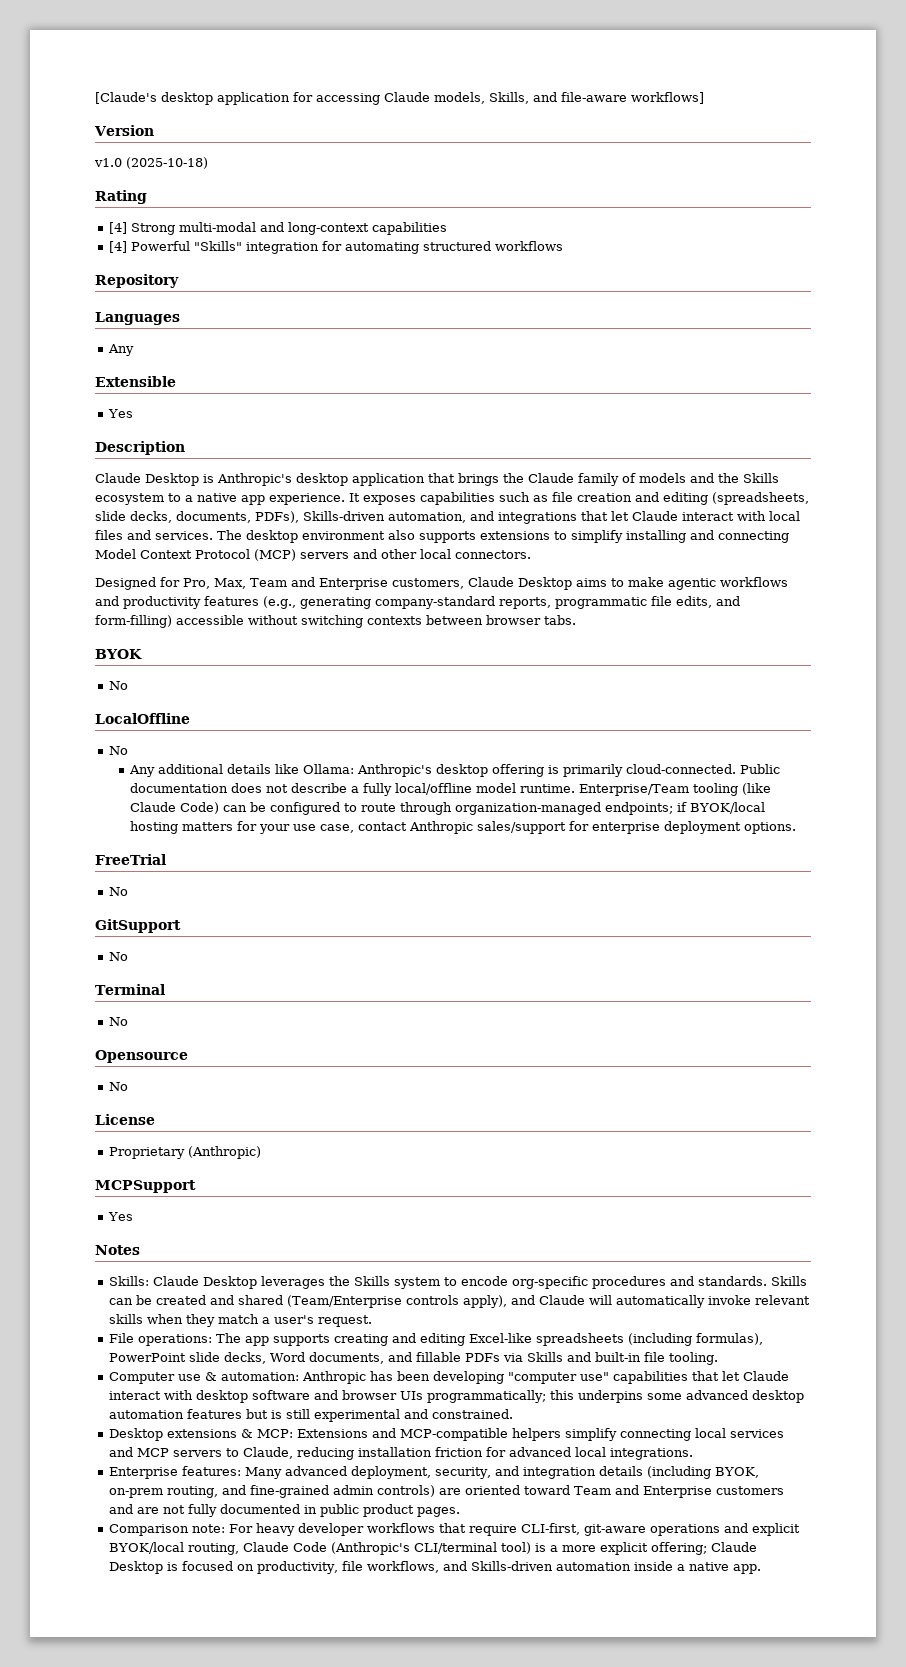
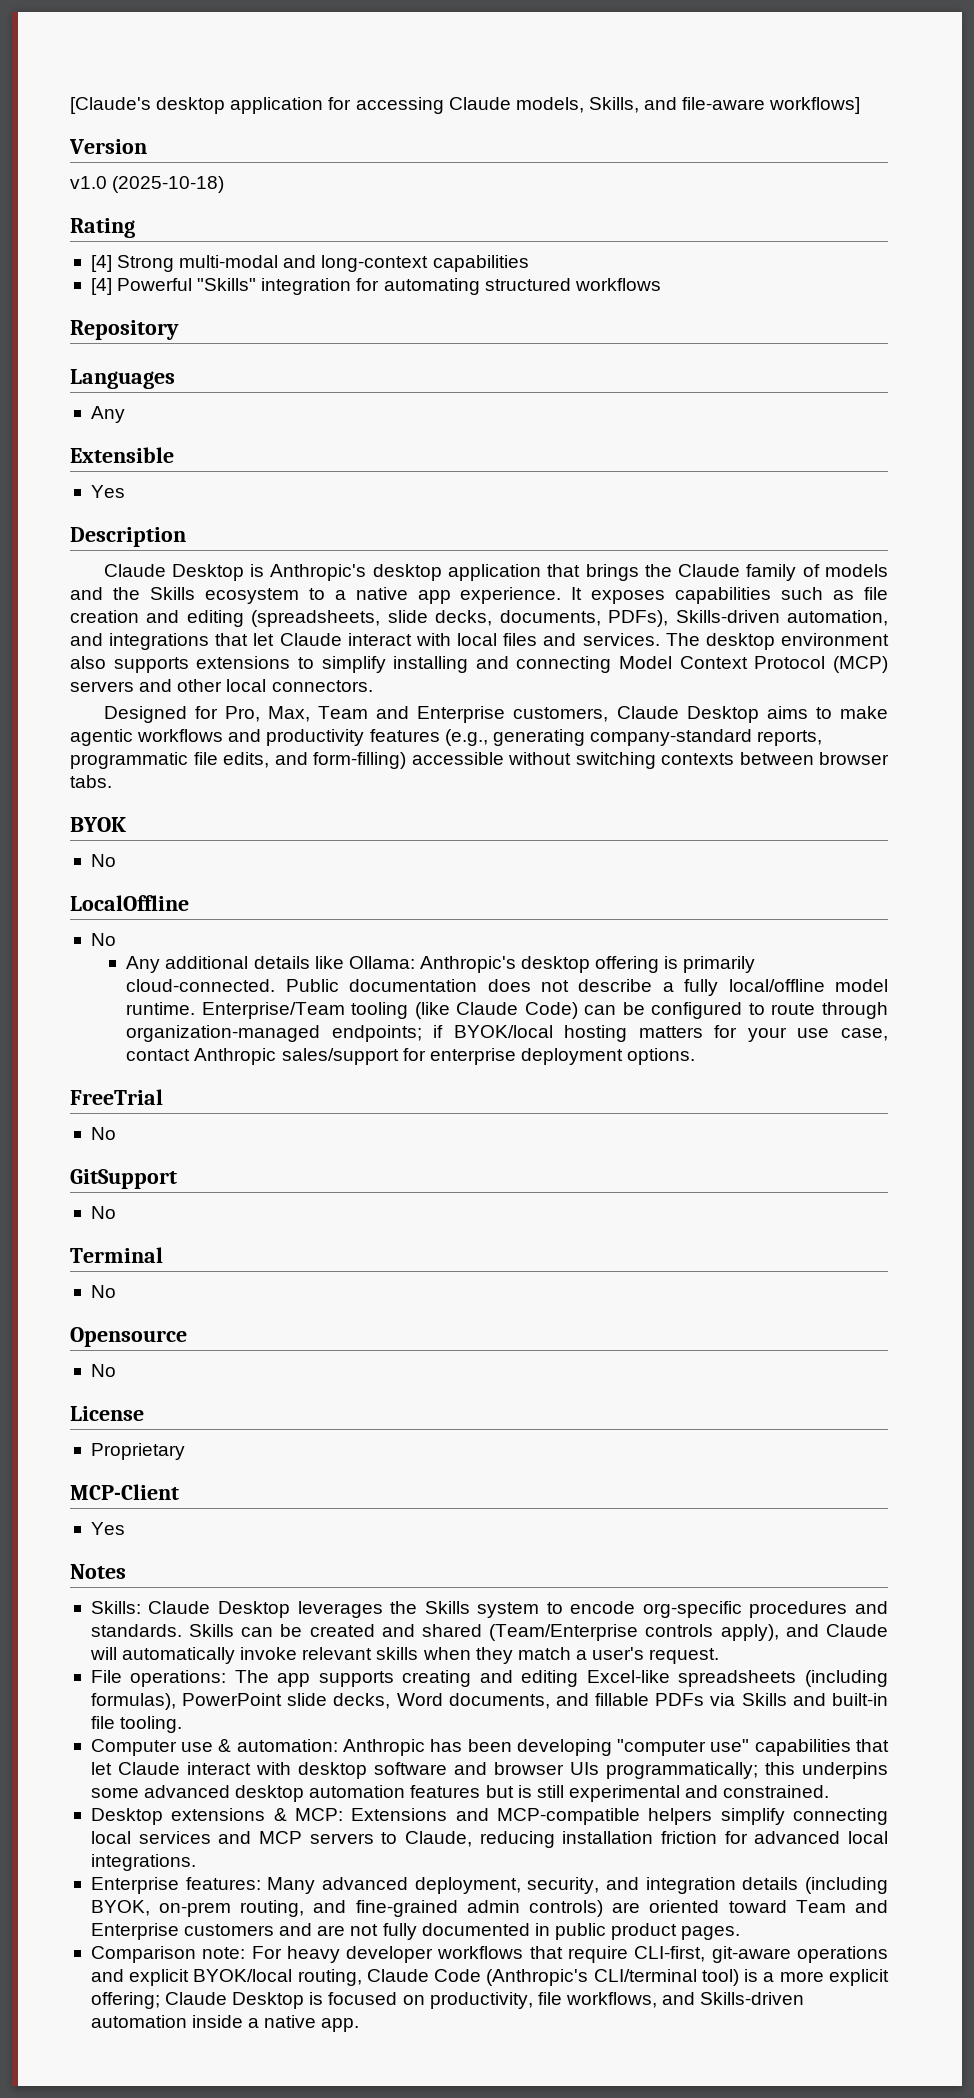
[187,1146,261,1159] [95,1180,196,1193] (Anthropic) // MCPSupport -> [70,1484,179,1500] // MCP-Client

